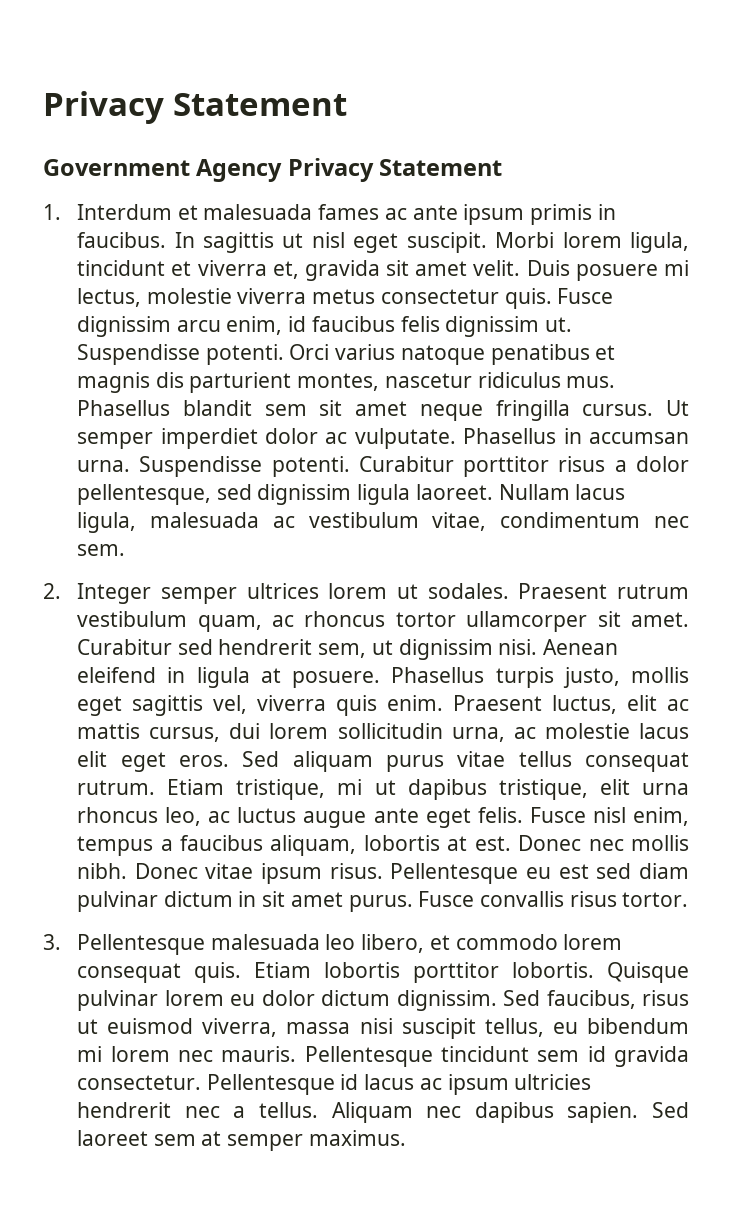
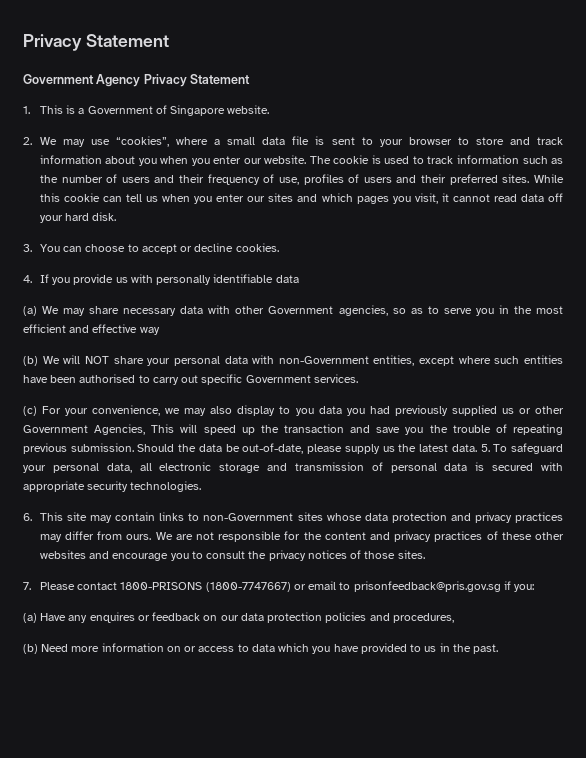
[77,204,616,225] [77,232,690,253] [77,260,689,281] [77,288,614,309] [77,316,572,337] [77,344,616,365] [77,372,616,393] [77,400,689,421] [77,428,689,449] [77,456,689,477] [77,484,626,505] [77,512,690,533] [77,544,126,556] [43,583,690,604] [77,611,689,632] [77,639,618,660] [77,667,689,688] [77,695,690,716] [77,723,689,742] [77,751,689,772] [77,779,689,800] [77,807,689,828] [77,835,690,856] [77,863,689,884] [77,891,689,912] [43,934,623,955] [77,962,689,983] [77,990,689,1011] [77,1018,689,1039] [77,1046,689,1067] [77,1074,592,1095] [77,1102,689,1123] [77,1130,406,1151] Interdum et malesuada fames ac ante ipsum primis in faucibus. In sagittis ut nisl eget suscipit. Morbi lorem ligula, tincidunt et viverra et, gravida sit amet velit. Duis posuere mi lectus, molestie viverra metus consectetur quis. Fusce dignissim arcu enim, id faucibus felis dignissim ut. Suspendisse potenti. Orci varius natoque penatibus et magnis dis parturient montes, nascetur ridiculus mus. Phasellus blandit sem sit amet neque fringilla cursus. Ut semper imperdiet dolor ac vulputate. Phasellus in accumsan urna. Suspendisse potenti. Curabitur porttitor risus a dolor pellentesque, sed dignissim ligula laoreet. Nullam lacus ligula, malesuada ac vestibulum vitae, condimentum nec sem. // 2. Integer semper ultrices lorem ut sodales. Praesent rutrum vestibulum quam, ac rhoncus tortor ullamcorper sit amet. Curabitur sed hendrerit sem, ut dignissim nisi. Aenean eleifend in ligula at posuere. Phasellus turpis justo, mollis eget sagittis vel, viverra quis enim. Praesent luctus, elit ac mattis cursus, dui lorem sollicitudin urna, ac molestie lacus elit eget eros. Sed aliquam purus vitae tellus consequat rutrum. Etiam tristique, mi ut dapibus tristique, elit urna rhoncus leo, ac luctus augue ante eget felis. Fusce nisl enim, tempus a faucibus aliquam, lobortis at est. Donec nec mollis nibh. Donec vitae ipsum risus. Pellentesque eu est sed diam pulvinar dictum in sit amet purus. Fusce convallis risus tortor. // 3. Pellentesque malesuada leo libero, et commodo lorem consequat quis. Etiam lobortis porttitor lobortis. Quisque pulvinar lorem eu dolor dictum dignissim. Sed faucibus, risus ut euismod viverra, massa nisi suscipit tellus, eu bibendum mi lorem nec mauris. Pellentesque tincidunt sem id gravida consectetur. Pellentesque id lacus ac ipsum ultricies hendrerit nec a tellus. Aliquam nec dapibus sapien. Sed laoreet sem at semper maximus. -> [39,105,270,116] [23,136,563,147] [39,155,563,166] [39,174,564,185] [39,193,563,204] [39,212,117,223] [23,243,279,254] [23,274,299,285] [23,305,563,316] [23,324,160,335] [23,355,563,366] [23,374,358,385] [23,405,564,416] [23,424,564,435] [23,443,564,454] [23,462,564,473] [23,481,202,492] [23,512,563,523] [39,531,564,542] [39,550,425,561] [23,581,535,592] [23,612,454,623] [23,643,499,654] This is a Government of Singapore website. // 2. We may use “cookies”, where a small data file is sent to your browser to store and track information about you when you enter our website. The cookie is used to track information such as the number of users and their frequency of use, profiles of users and their preferred sites. While this cookie can tell us when you enter our sites and which pages you visit, it cannot read data off your hard disk. // 3. You can choose to accept or decline cookies. // 4. If you provide us with personally identifiable data // (a) We may share necessary data with other Government agencies, so as to serve you in the most efficient and effective way // (b) We will NOT share your personal data with non-Government entities, except where such entities have been authorised to carry out specific Government services. // (c) For your convenience, we may also display to you data you had previously supplied us or other Government Agencies, This will speed up the transaction and save you the trouble of repeating previous submission. Should the data be out-of-date, please supply us the latest data. 5. To safeguard your personal data, all electronic storage and transmission of personal data is secured with appropriate security technologies. // 6. This site may contain links to non-Government sites whose data protection and privacy practices may differ from ours. We are not responsible for the content and privacy practices of these other websites and encourage you to consult the privacy notices of those sites. // 7. Please contact 1800-PRISONS (1800-7747667) or email to prisonfeedback@pris.gov.sg if you: // (a) Have any enquires or feedback on our data protection policies and procedures, // (b) Need more information on or access to data which you have provided to us in the past.

